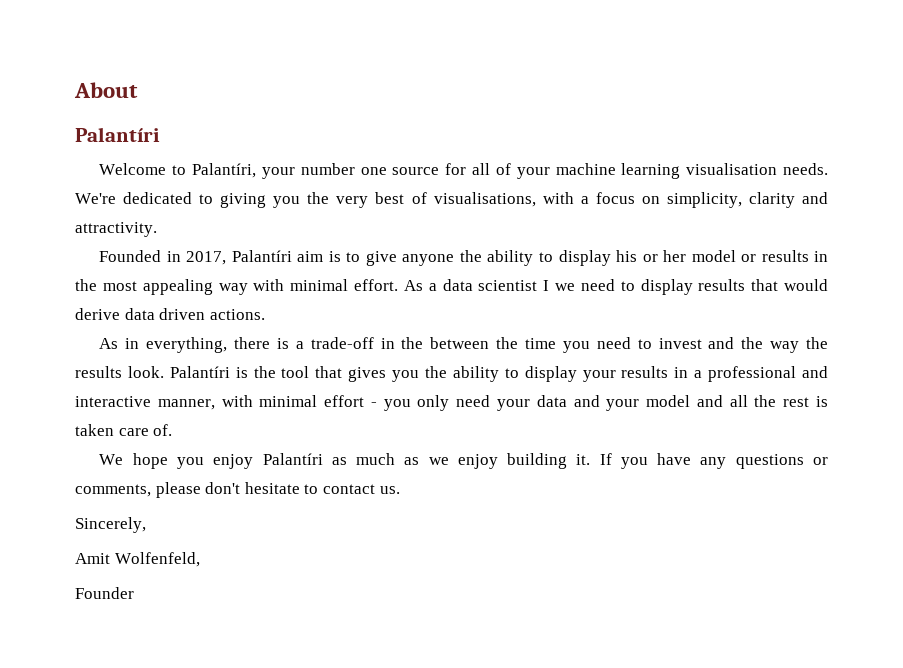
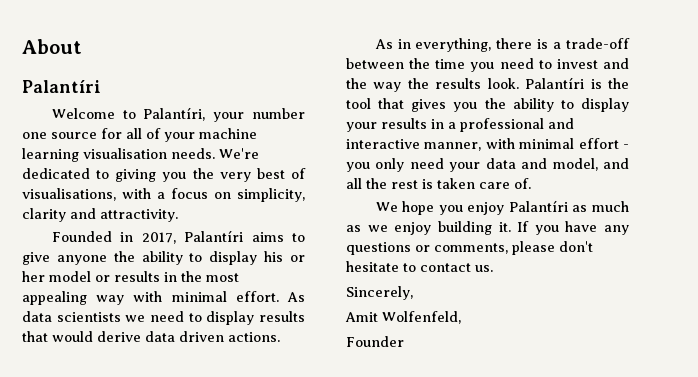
[297,251,341,262] aim is -> [251,232,284,242] aims
[428,279,550,291] a data scientist I -> [22,311,121,322] data scientists
[380,337,424,349] in the -> (630, 43) none
[606,395,691,411] your model -> [552,158,598,171] model,

